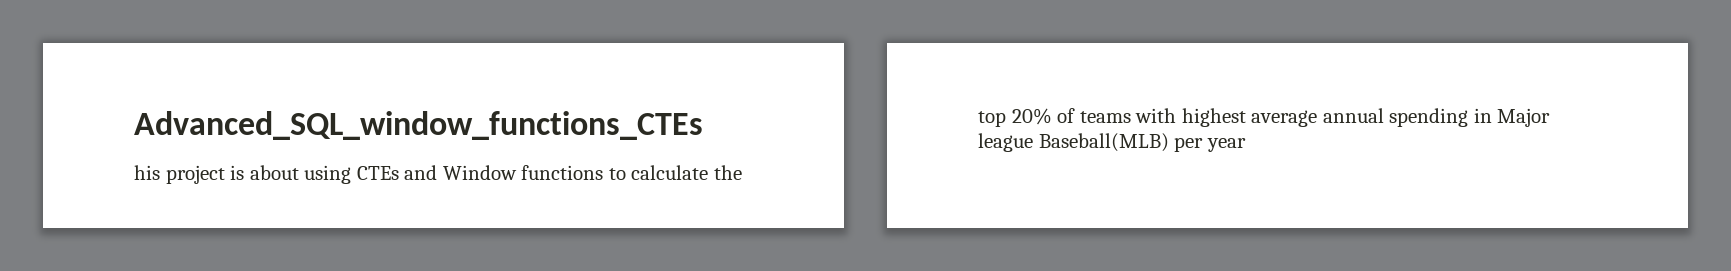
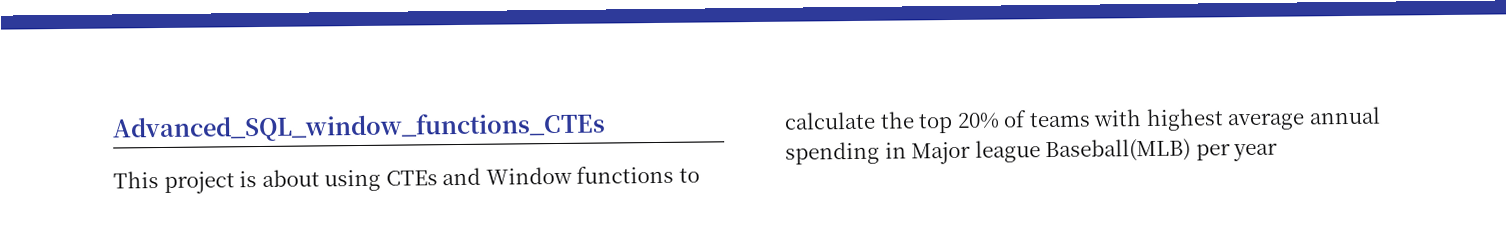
[134,165,160,180] his -> [113,171,159,189] This

